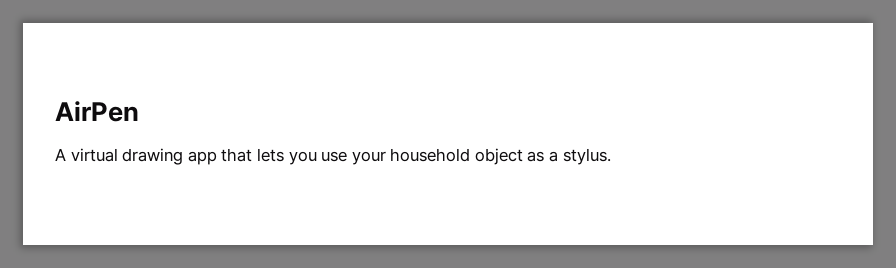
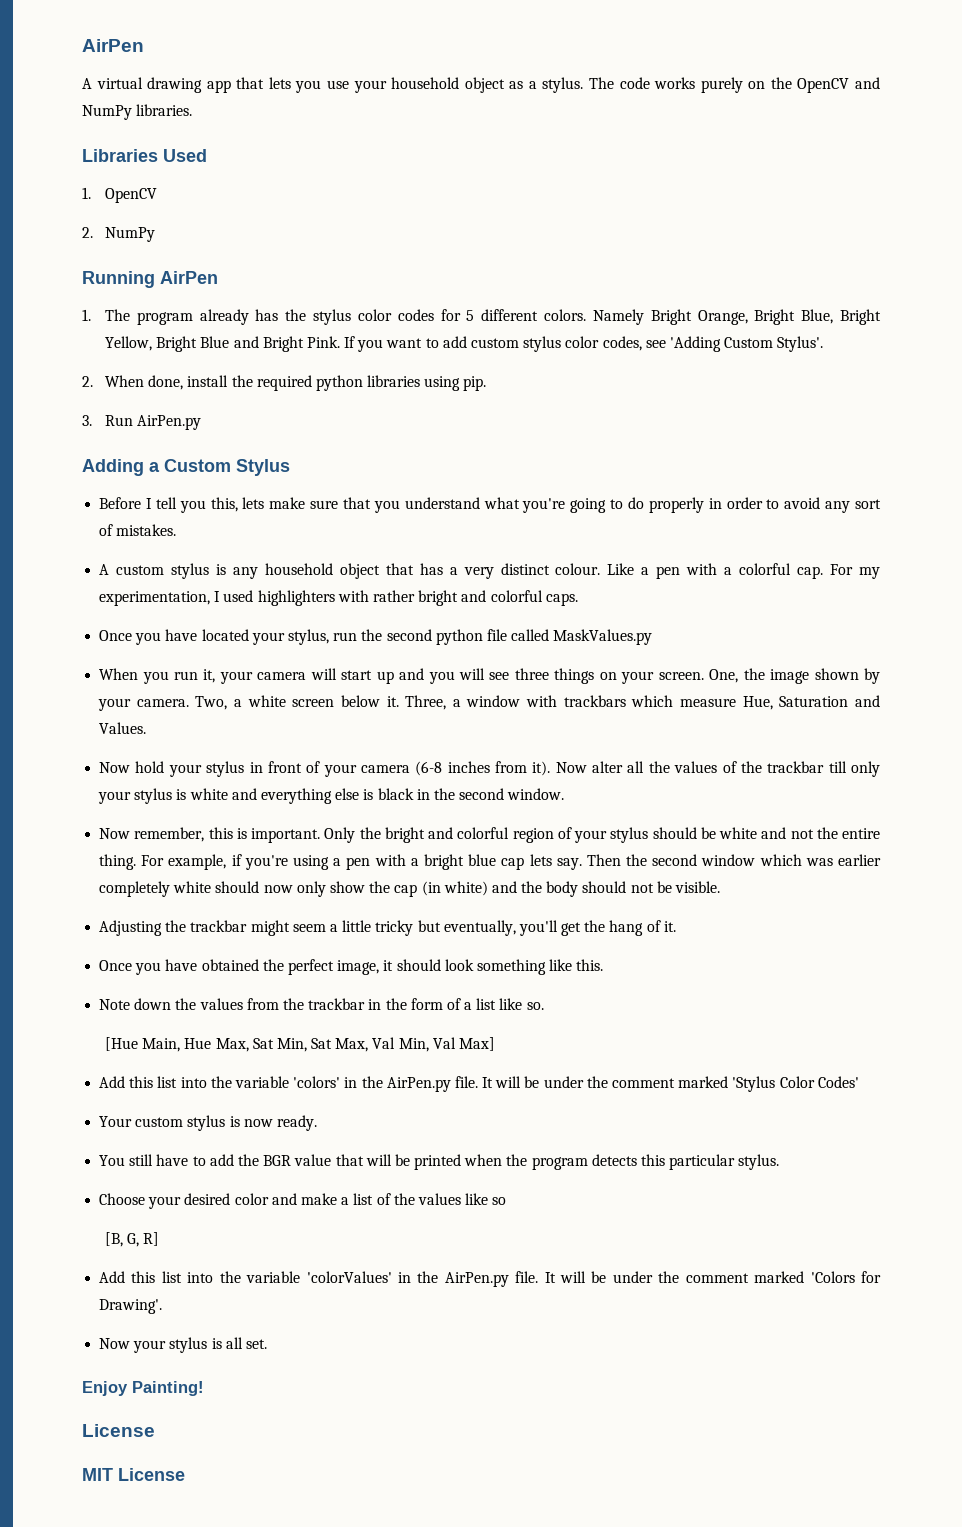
(611, 156) none -> [589,77,880,93] [82,104,193,120] [82,149,207,162] [82,187,157,203] [82,227,155,242] [82,271,218,288] [82,309,881,325] [104,336,824,352] [82,375,487,391] [82,415,202,430] [82,459,290,476] [99,497,882,513] [99,524,177,536] [99,563,881,579] [99,590,578,606] [99,629,653,645] [99,668,881,684] [98,695,880,711] [99,722,147,734] [99,761,881,777] [98,788,565,804] [99,827,880,843] [99,854,881,870] [99,881,721,897] [99,920,676,936] [99,959,604,975] [99,998,544,1010] [104,1037,496,1052] [99,1076,859,1092] [99,1115,317,1131] [99,1154,780,1170] [99,1193,507,1209] [104,1232,160,1247] [99,1271,882,1287] [99,1299,163,1314] [99,1337,267,1353] [82,1381,204,1396] [82,1424,155,1437] [82,1468,185,1481] The code works purely on the OpenCV and NumPy libraries. // Libraries Used // 1. OpenCV // 2. NumPy // Running AirPen // 1. The program already has the stylus color codes for 5 different colors. Namely Bright Orange, Bright Blue, Bright Yellow, Bright Blue and Bright Pink. If you want to add custom stylus color codes, see 'Adding Custom Stylus'. // 2. When done, install the required python libraries using pip. // 3. Run AirPen.py // Adding a Custom Stylus // Before I tell you this, lets make sure that you understand what you're going to do properly in order to avoid any sort of mistakes. // A custom stylus is any household object that has a very distinct colour. Like a pen with a colorful cap. For my experimentation, I used highlighters with rather bright and colorful caps. // Once you have located your stylus, run the second python file called MaskValues.py // When you run it, your camera will start up and you will see three things on your screen. One, the image shown by your camera. Two, a white screen below it. Three, a window with trackbars which measure Hue, Saturation and Values. // Now hold your stylus in front of your camera (6-8 inches from it). Now alter all the values of the trackbar till only your stylus is white and everything else is black in the second window. // Now remember, this is important. Only the bright and colorful region of your stylus should be white and not the entire thing. For example, if you're using a pen with a bright blue cap lets say. Then the second window which was earlier completely white should now only show the cap (in white) and the body should not be visible. // Adjusting the trackbar might seem a little tricky but eventually, you'll get the hang of it. // Once you have obtained the perfect image, it should look something like this. // Note down the values from the trackbar in the form of a list like so. // [Hue Main, Hue Max, Sat Min, Sat Max, Val Min, Val Max] // Add this list into the variable 'colors' in the AirPen.py file. It will be under the comment marked 'Stylus Color Codes' // Your custom stylus is now ready. // You still have to add the BGR value that will be printed when the program detects this particular stylus. // Choose your desired color and make a list of the values like so // [B, G, R] // Add this list into the variable 'colorValues' in the AirPen.py file. It will be under the comment marked 'Colors for Drawing'. // Now your stylus is all set. // Enjoy Painting! // License // MIT License

